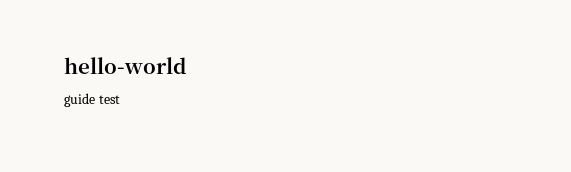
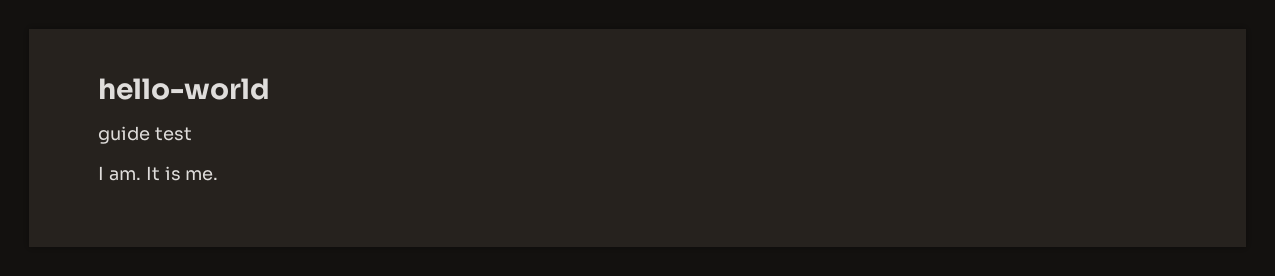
(120, 99) none -> [98,166,219,181] // I am. It is me.

